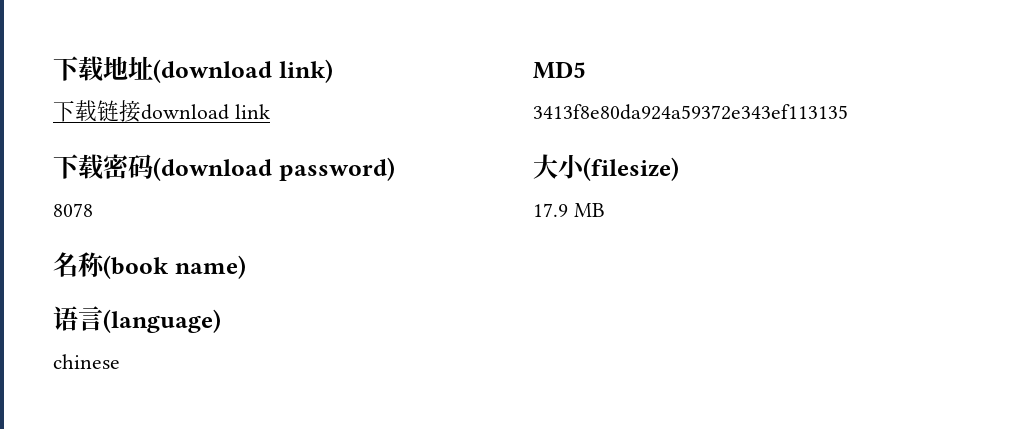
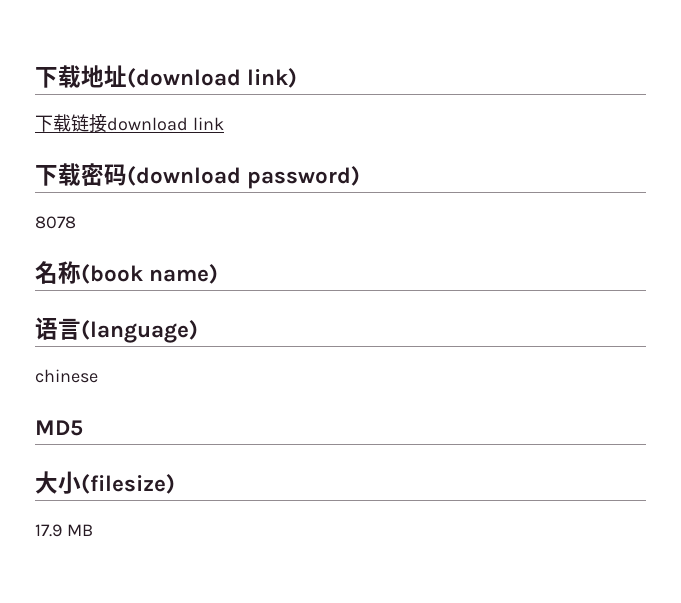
[533,104,848,120] // 3413f8e80da924a59372e343ef113135 -> (83, 428) none

